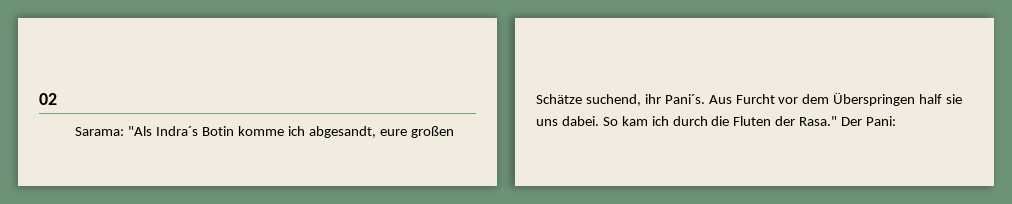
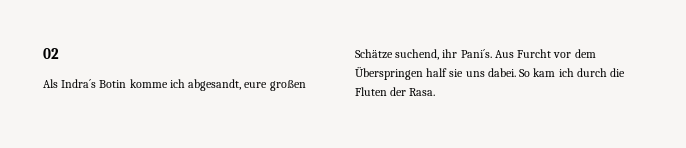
[75,126,153,136] Sarama: "Als -> [43,79,58,88] Als
[799,116,897,126] Rasa." Der Pani: -> [409,88,436,96] Rasa.

